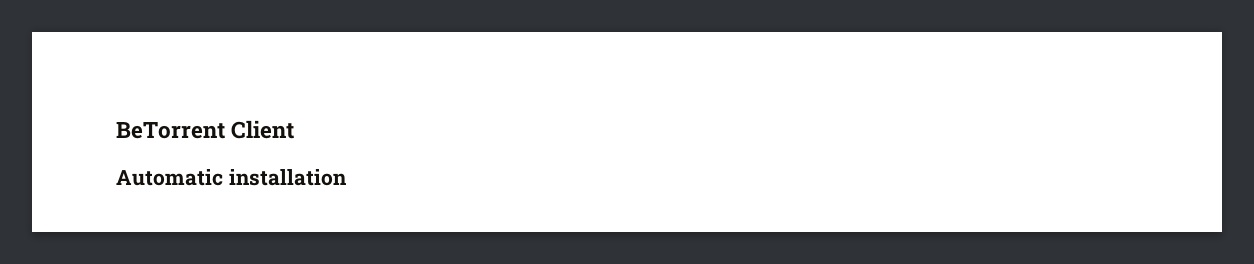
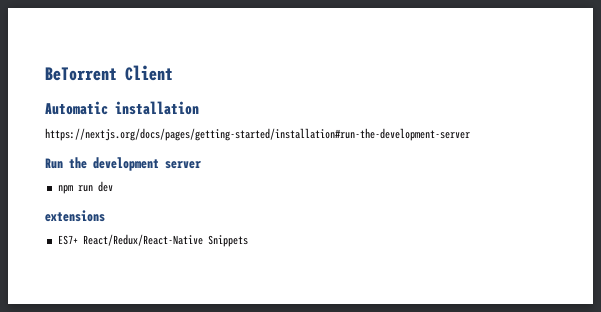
(347, 177) none -> [45,128,470,141] [45,157,201,171] [57,181,113,194] [45,210,105,222] [57,234,248,247] // https://nextjs.org/docs/pages/getting-started/installation#run-the-development-server // Run the development server // npm run dev // extensions // ES7+ React/Redux/React-Native Snippets

